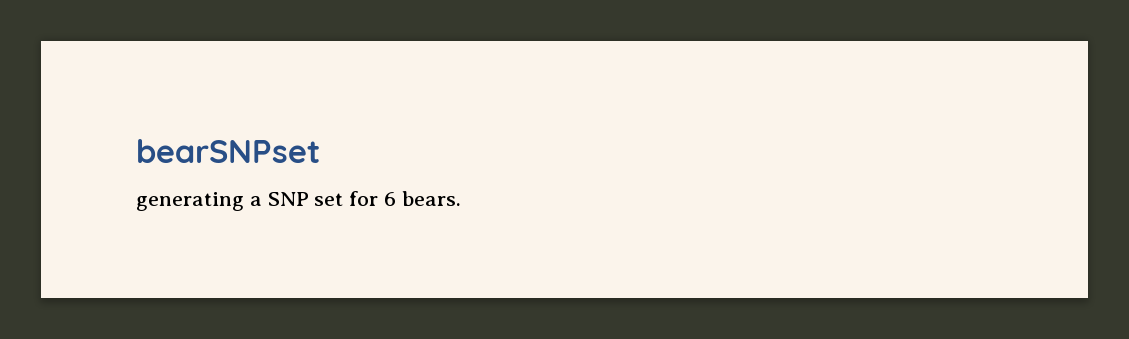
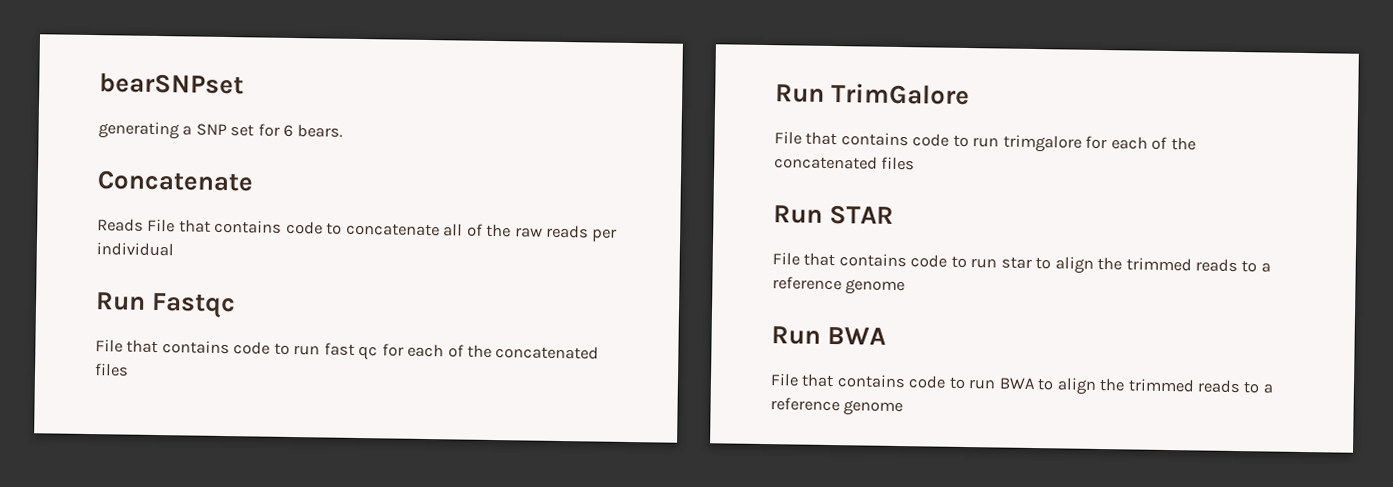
(461, 198) none -> [97,170,254,192] [97,218,618,242] [96,242,174,257] [95,292,237,319] [95,339,600,361] [94,363,129,377] [775,82,971,106] [774,131,1196,153] [774,155,916,171] [773,204,895,225] [772,252,1271,274] [772,276,906,296] [771,326,887,345] [770,373,1273,395] [770,397,904,417] // Concatenate // Reads File that contains code to concatenate all of the raw reads per individual // Run Fastqc // File that contains code to run fast qc for each of the concatenated files // Run TrimGalore // File that contains code to run trimgalore for each of the concatenated files // Run STAR // File that contains code to run star to align the trimmed reads to a reference genome // Run BWA // File that contains code to run BWA to align the trimmed reads to a reference genome

